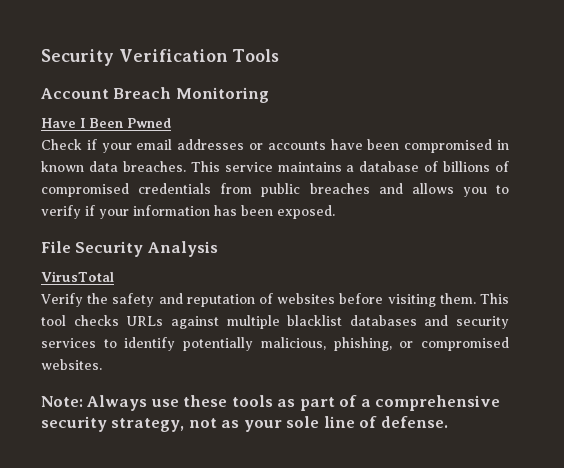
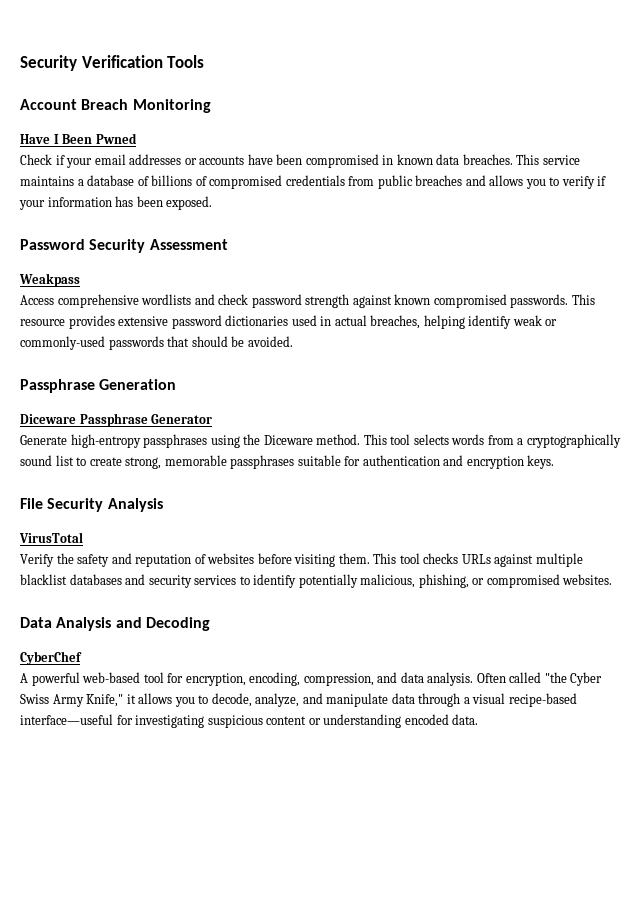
(335, 212) none -> [20,239,228,253] [19,273,80,287] [20,294,595,308] [20,315,558,329] [20,336,293,350] [20,379,177,393] [20,413,213,427] [20,434,621,448] [20,455,555,469] // Password Security Assessment // Weakpass // Access comprehensive wordlists and check password strength against known compromised passwords. This resource provides extensive password dictionaries used in actual breaches, helping identify weak or commonly-used passwords that should be avoided. // Passphrase Generation // Diceware Passphrase Generator // Generate high-entropy passphrases using the Diceware method. This tool selects words from a cryptographically sound list to create strong, memorable passphrases suitable for authentication and encryption keys.
[41,395,501,411] [41,416,448,432] Note: Always use these tools as part of a comprehensive security strategy, not as your sole line of defense. -> [20,617,210,631] [20,651,82,665] [20,672,603,686] [20,693,577,707] [20,714,479,728] Data Analysis and Decoding // CyberChef // A powerful web-based tool for encryption, encoding, compression, and data analysis. Often called "the Cyber Swiss Army Knife," it allows you to decode, analyze, and manipulate data through a visual recipe-based interface—useful for investigating suspicious content or understanding encoded data.

